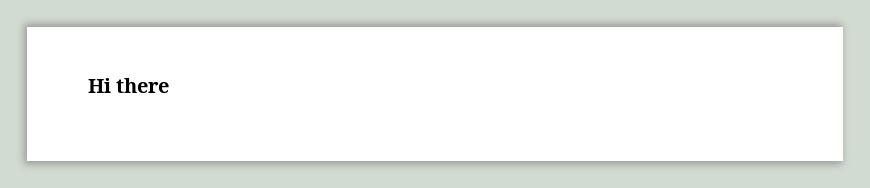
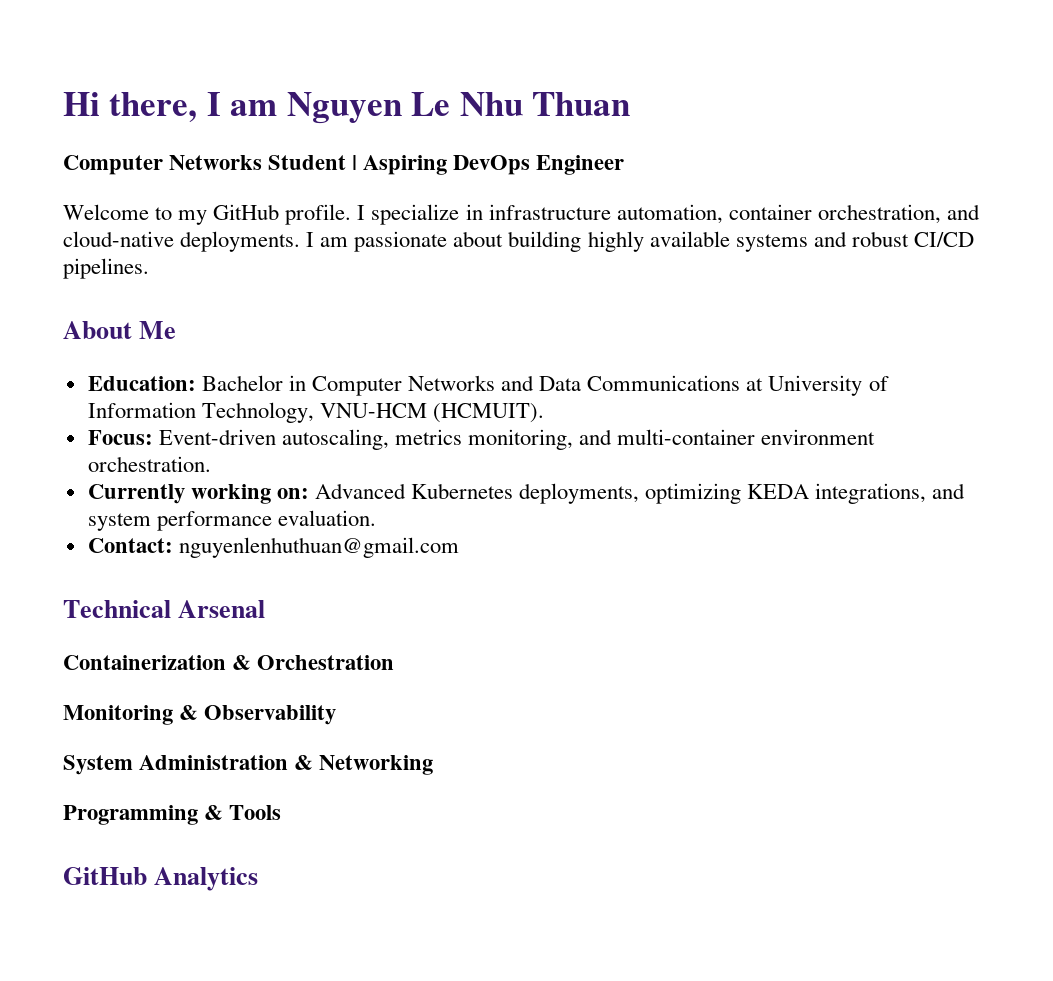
[116,78,170,93] there -> [109,92,631,124] [63,155,625,175] [63,204,980,225] [63,231,974,252] [63,258,149,279] [63,321,177,339] [87,375,889,396] [87,402,544,423] [87,429,876,450] [87,456,211,472] [87,483,966,504] [87,510,376,531] [87,537,459,558] [63,600,266,618] [63,655,395,670] [63,705,337,725] [63,755,434,775] [63,805,282,825] [63,867,259,891] there, I am Nguyen Le Nhu Thuan // Computer Networks Student | Aspiring DevOps Engineer // Welcome to my GitHub profile. I specialize in infrastructure automation, container orchestration, and cloud-native deployments. I am passionate about building highly available systems and robust CI/CD pipelines. // About Me // Education: Bachelor in Computer Networks and Data Communications at University of Information Technology, VNU-HCM (HCMUIT). // Focus: Event-driven autoscaling, metrics monitoring, and multi-container environment orchestration. // Currently working on: Advanced Kubernetes deployments, optimizing KEDA integrations, and system performance evaluation. // Contact: nguyenlenhuthuan@gmail.com // Technical Arsenal // Containerization & Orchestration // Monitoring & Observability // System Administration & Networking // Programming & Tools // GitHub Analytics

